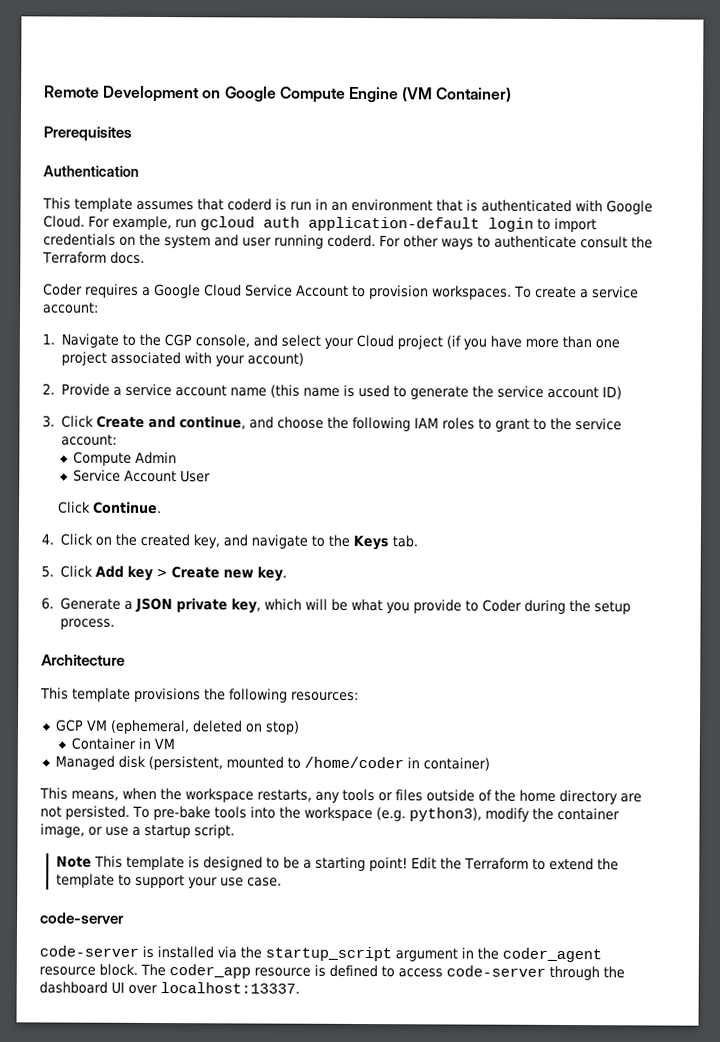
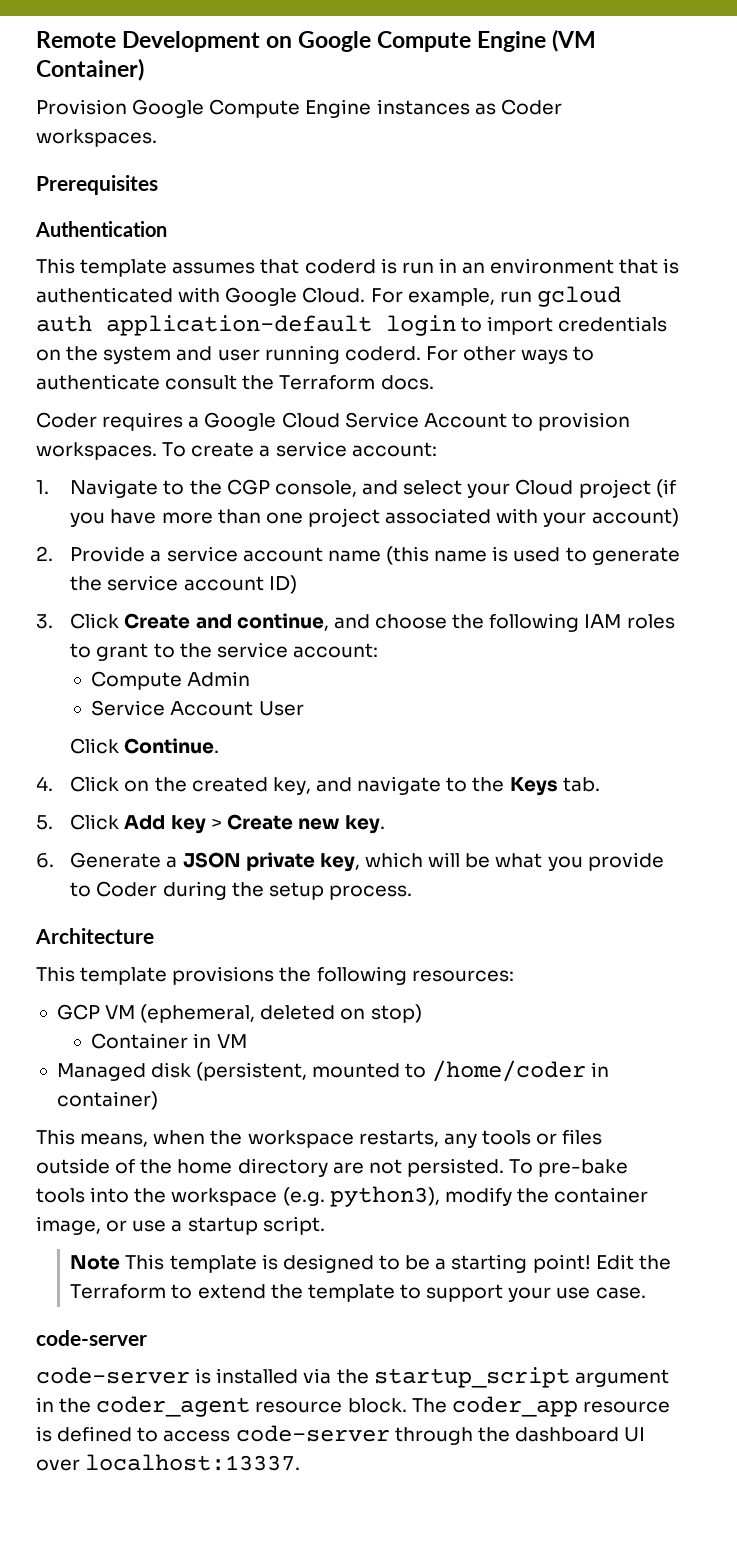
(513, 95) none -> [36,99,562,118] [36,129,157,147] // Provision Google Compute Engine instances as Coder workspaces.

